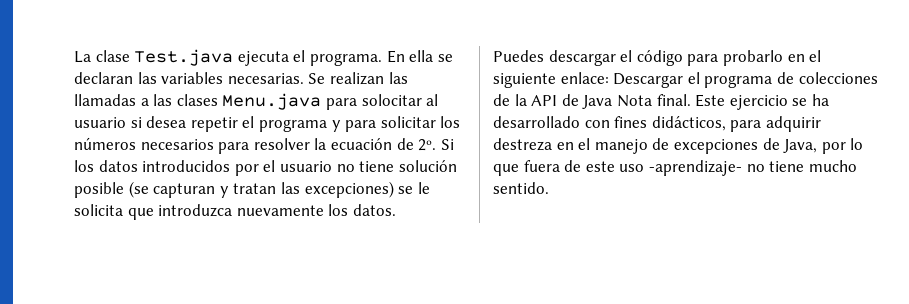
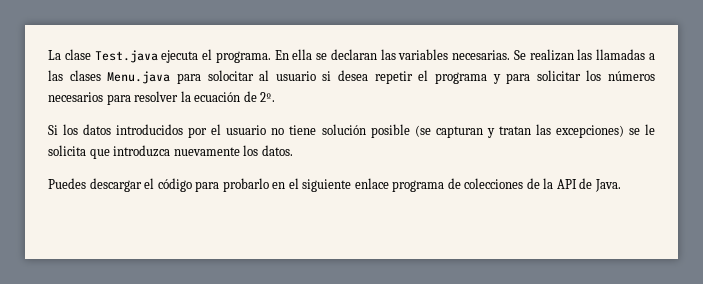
(437, 145) none -> (276, 97) //
[560,72,700,88] enlace: Descargar el -> [354,178,389,189] enlace
[582,94,829,110] [493,116,821,132] [493,138,864,154] [493,160,857,176] [493,182,549,194] Java Nota final. Este ejercicio se ha desarrollado con fines didácticos, para adquirir destreza en el manejo de excepciones de Java, por lo que fuera de este uso -aprendizaje- no tiene mucho sentido. -> [594,179,621,192] Java.

